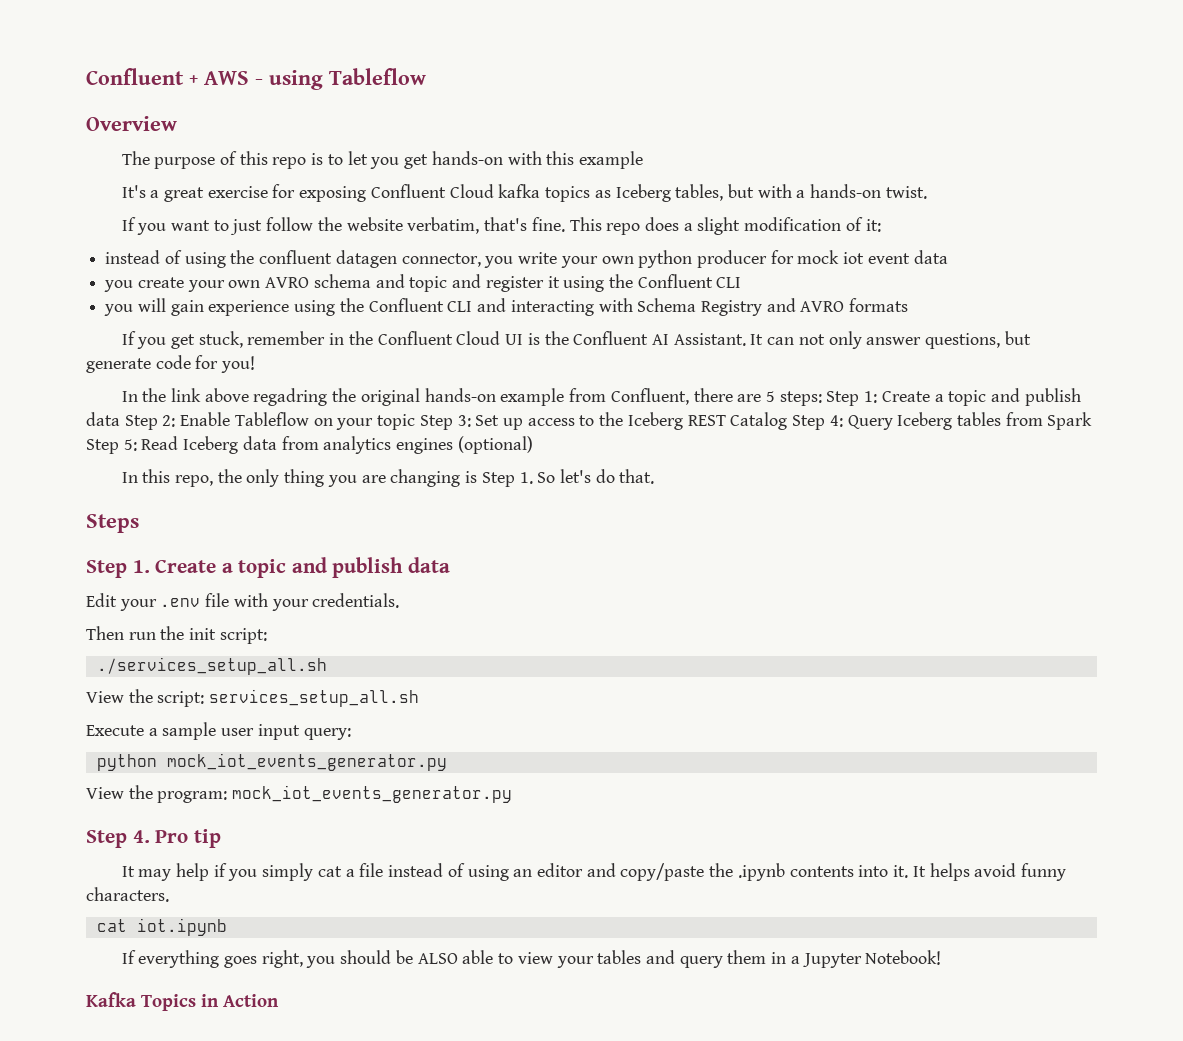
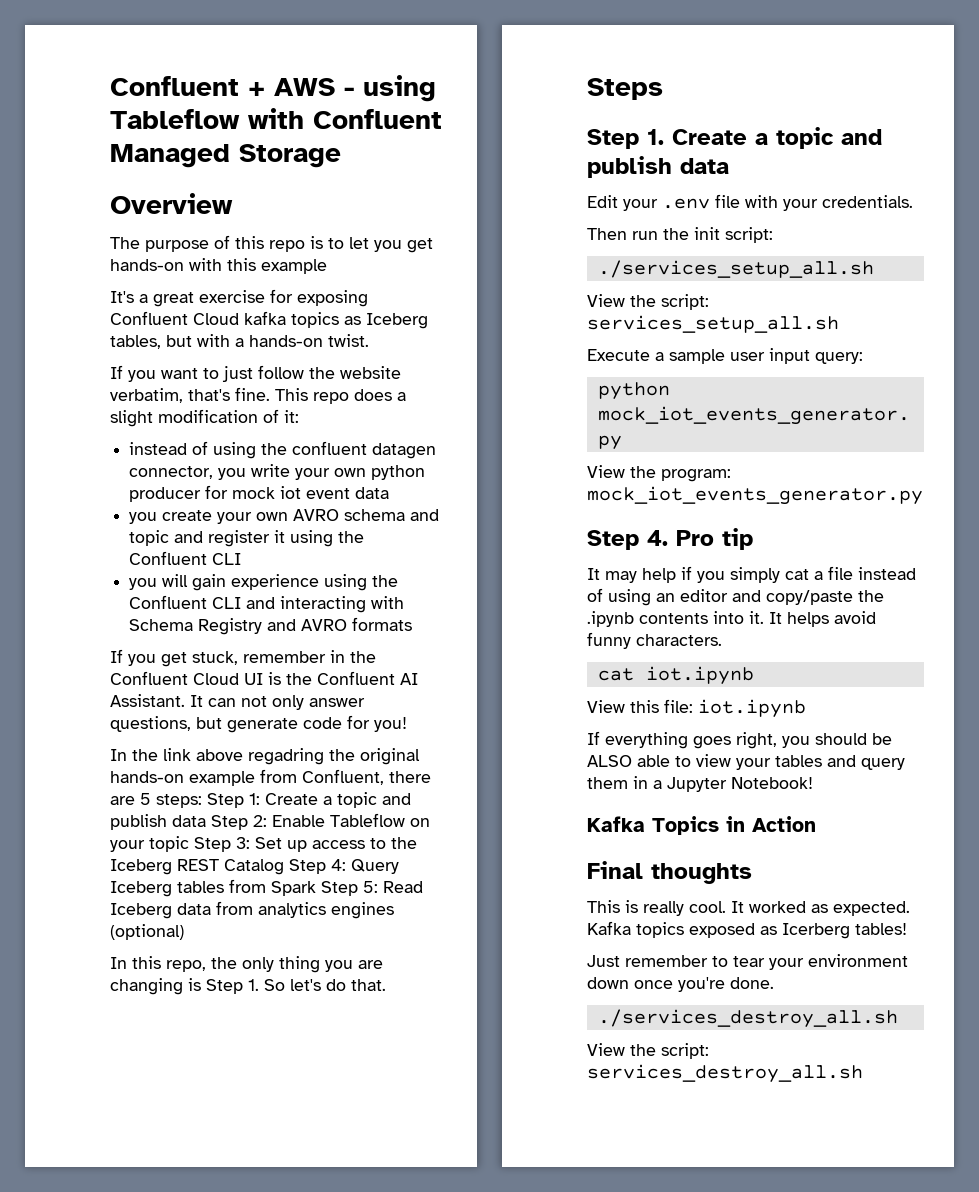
(426, 76) none -> [248,108,442,129] [110,144,341,168] with Confluent Managed Storage
(227, 927) none -> [587,699,806,718] // View this file: iot.ipynb
(280, 1000) none -> [587,861,752,884] [587,900,910,916] [587,921,907,939] [587,954,908,970] [587,977,774,992] [597,1009,898,1028] [587,1043,709,1059] [587,1064,863,1083] // Final thoughts // This is really cool. It worked as expected. Kafka topics exposed as Icerberg tables! // Just remember to tear your environment down once you're done. // ./services_destroy_all.sh // View the script: services_destroy_all.sh

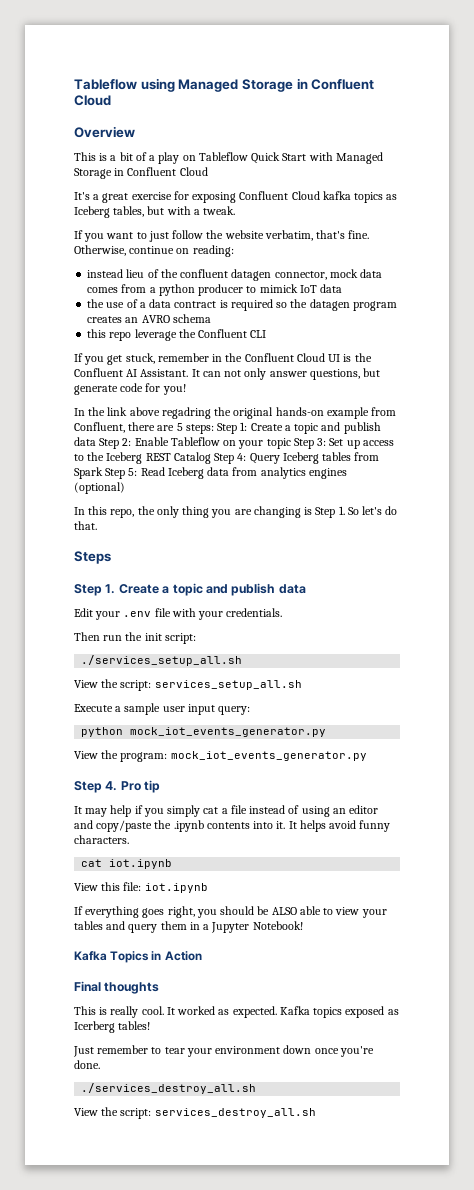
[110,75,436,102] [110,108,442,129] [110,144,341,168] [110,193,233,214] [110,235,433,253] [110,258,327,274] Confluent + AWS - using Tableflow with Confluent Managed Storage // Overview // The purpose of this repo is to let you get hands-on with this example -> [74,78,375,92] [74,95,111,106] [74,126,135,138] [74,152,383,164] [74,167,208,179] Tableflow using Managed Storage in Confluent Cloud // Overview // This is a bit of a play on Tableflow Quick Start with Managed Storage in Confluent Cloud
[249,334,369,347] hands-on twist. -> [203,206,236,215] tweak.
[275,388,406,404] [110,409,299,427] [129,441,257,459] This repo does a slight modification of it: // instead of using -> [74,245,234,257] [87,269,159,278] Otherwise, continue on reading: // instead lieu of
[218,464,426,480] [129,485,390,502] [129,509,440,524] [129,530,365,547] [129,551,242,565] [129,574,399,591] [129,595,405,613] [129,617,413,635] you write your own python producer for mock iot event data // you create your own AVRO schema and topic and register it using the Confluent CLI // you will gain experience using the Confluent CLI and interacting with Schema Registry and AVRO formats -> [329,269,383,278] [87,284,343,296] [87,299,397,311] [87,314,211,323] [87,329,267,341] mock data comes from a python producer to mimick IoT data // the use of a data contract is required so the datagen program creates an AVRO schema // this repo leverage the Confluent CLI

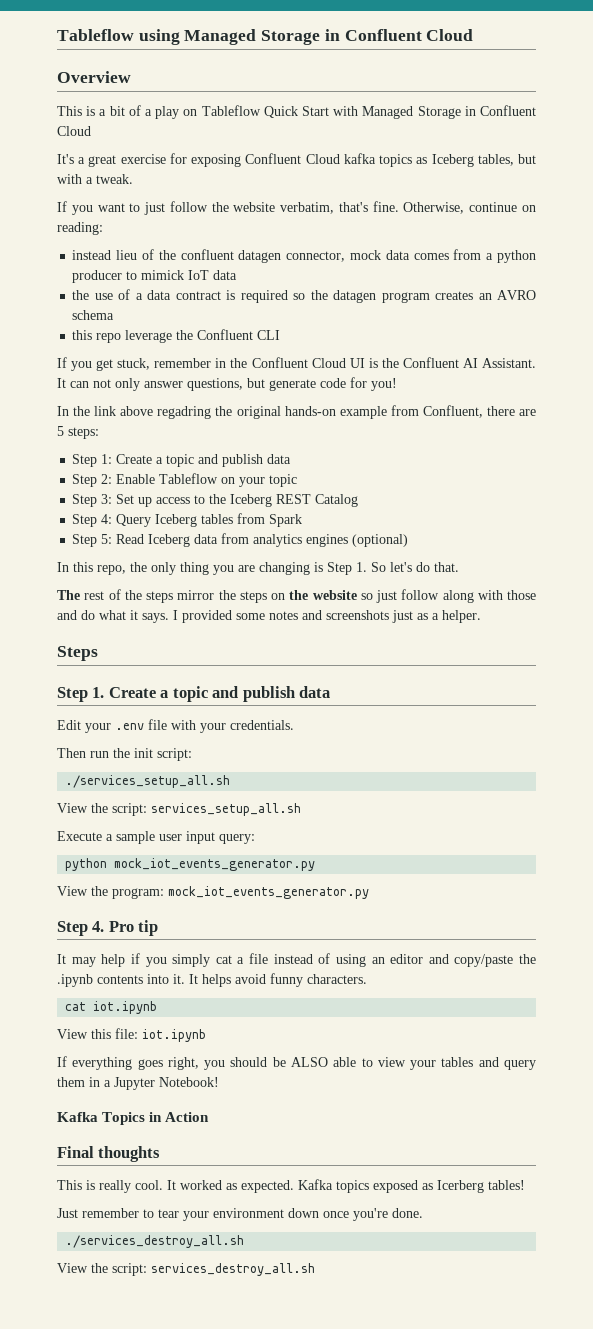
(214, 429) none -> (99, 433) //
(96, 441) none -> (292, 459) //
(291, 443) none -> (298, 480) //
(211, 458) none -> (359, 500) //
(103, 473) none -> (303, 520) //
(97, 525) none -> [57,589,536,603] [57,610,481,623] // The rest of the steps mirror the steps on the website so just follow along with those and do what it says. I provided some notes and screenshots just as a helper.

